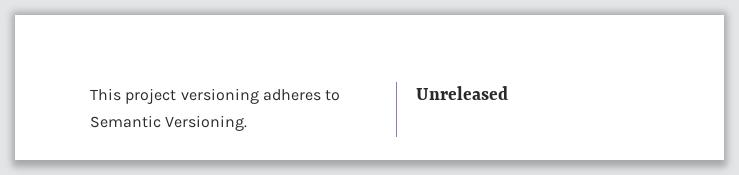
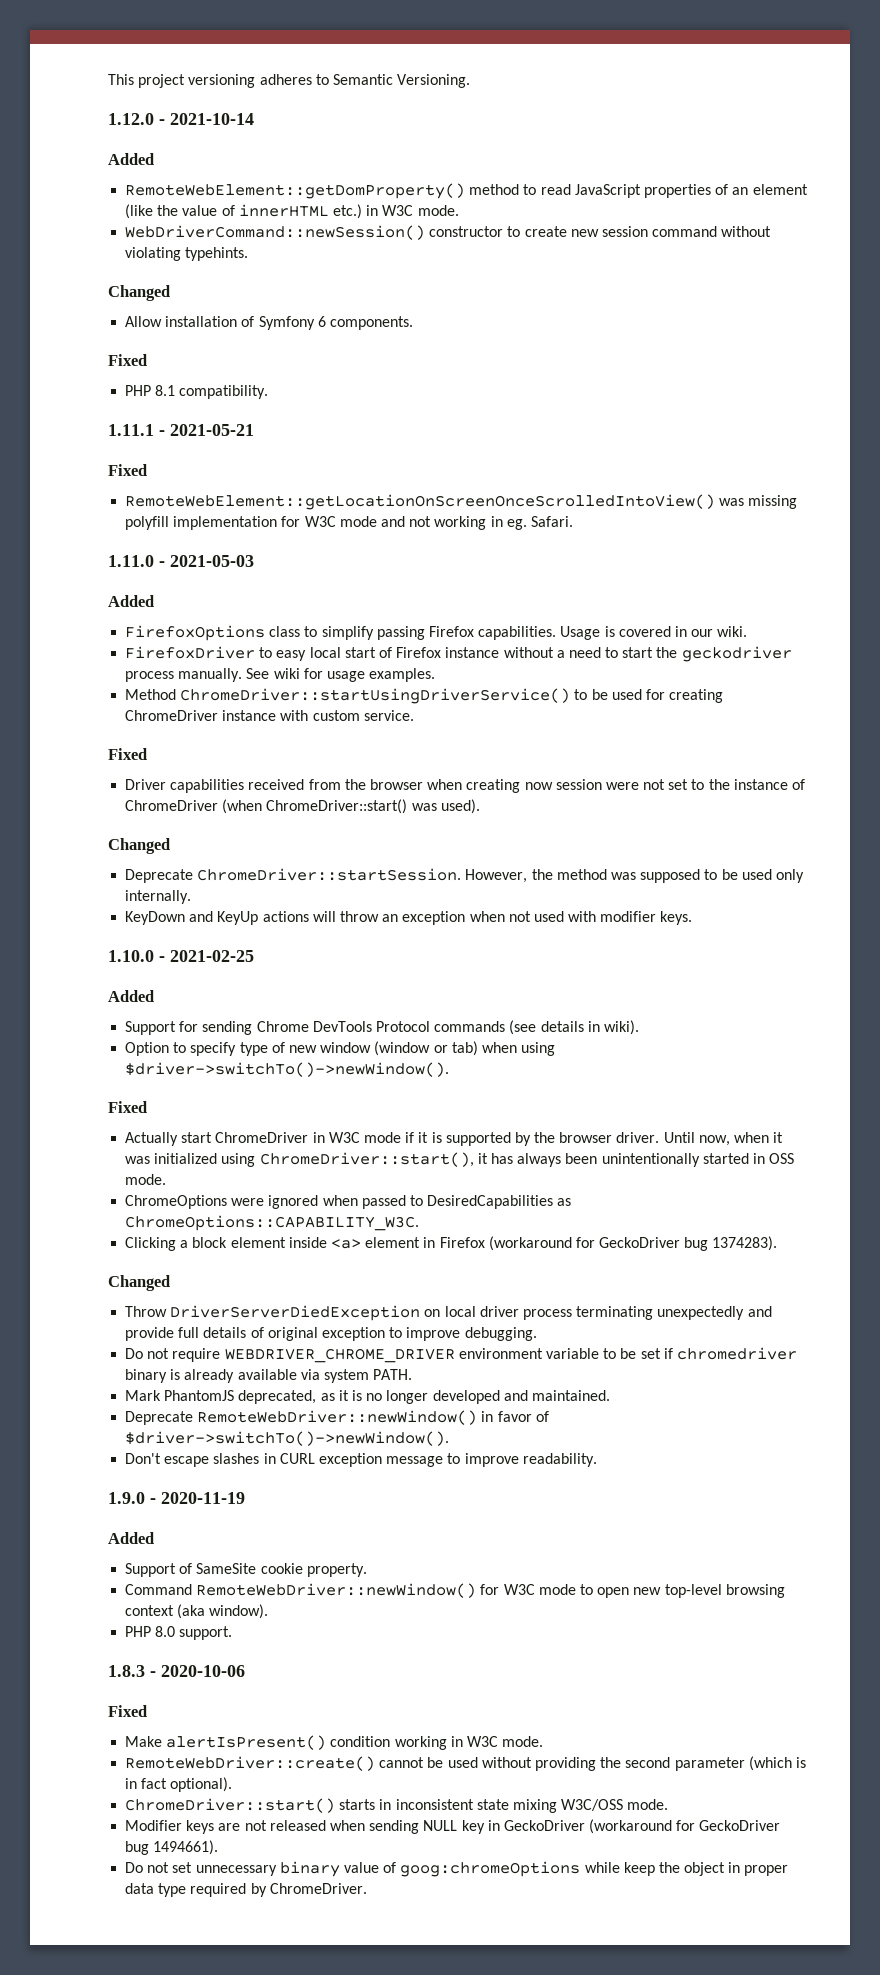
[416,86,508,100] Unreleased -> [108,113,254,125] [108,153,154,165] [125,183,808,199] [125,204,459,219] [125,225,772,240] [125,247,249,261] [108,285,170,301] [125,316,413,330] [108,354,147,366] [125,385,269,399] [108,424,254,436] [108,464,147,476] [125,494,798,510] [125,516,573,530] [108,555,254,567] [108,595,154,607] [125,625,748,641] [125,646,792,662] [125,668,436,682] [125,688,724,704] [125,710,414,721] [108,748,147,760] [125,779,806,793] [125,799,480,814] [108,838,170,854] [125,868,804,883] [125,890,192,904] [125,911,693,925] [108,950,254,962] [108,990,154,1002] [125,1020,639,1035] [125,1041,556,1056] [125,1062,450,1077] [108,1101,147,1113] [125,1132,784,1146] [125,1152,795,1167] [125,1174,167,1185] [125,1195,572,1209] [125,1215,420,1231] [125,1236,778,1251] [108,1275,170,1291] [125,1305,772,1321] [125,1327,537,1341] [125,1347,797,1363] [125,1369,413,1383] [125,1390,610,1404] [125,1410,549,1425] [125,1431,450,1446] [125,1453,597,1467] [108,1492,245,1504] [108,1532,154,1544] [125,1563,367,1577] [125,1583,785,1598] [125,1604,269,1619] [125,1626,233,1640] [108,1665,245,1677] [108,1705,147,1717] [125,1735,544,1750] [125,1756,806,1771] [125,1777,233,1792] [125,1798,669,1813] [125,1819,781,1834] [125,1840,219,1855] [125,1861,789,1877] [125,1883,367,1897] 1.12.0 - 2021-10-14 // Added // RemoteWebElement::getDomProperty() method to read JavaScript properties of an element (like the value of innerHTML etc.) in W3C mode. // WebDriverCommand::newSession() constructor to create new session command without violating typehints. // Changed // Allow installation of Symfony 6 components. // Fixed // PHP 8.1 compatibility. // 1.11.1 - 2021-05-21 // Fixed // RemoteWebElement::getLocationOnScreenOnceScrolledIntoView() was missing polyfill implementation for W3C mode and not working in eg. Safari. // 1.11.0 - 2021-05-03 // Added // FirefoxOptions class to simplify passing Firefox capabilities. Usage is covered in our wiki. // FirefoxDriver to easy local start of Firefox instance without a need to start the geckodriver process manually. See wiki for usage examples. // Method ChromeDriver::startUsingDriverService() to be used for creating ChromeDriver instance with custom service. // Fixed // Driver capabilities received from the browser when creating now session were not set to the instance of ChromeDriver (when ChromeDriver::start() was used). // Changed // Deprecate ChromeDriver::startSession. However, the method was supposed to be used only internally. // KeyDown and KeyUp actions will throw an exception when not used with modifier keys. // 1.10.0 - 2021-02-25 // Added // Support for sending Chrome DevTools Protocol commands (see details in wiki). // Option to specify type of new window (window or tab) when using $driver->switchTo()->newWindow(). // Fixed // Actually start ChromeDriver in W3C mode if it is supported by the browser driver. Until now, when it was initialized using ChromeDriver::start(), it has always been unintentionally started in OSS mode. // ChromeOptions were ignored when passed to DesiredCapabilities as ChromeOptions::CAPABILITY_W3C. // Clicking a block element inside <a> element in Firefox (workaround for GeckoDriver bug 1374283). // Changed // Throw DriverServerDiedException on local driver process terminating unexpectedly and provide full details of original exception to improve debugging. // Do not require WEBDRIVER_CHROME_DRIVER environment variable to be set if chromedriver binary is already available via system PATH. // Mark PhantomJS deprecated, as it is no longer developed and maintained. // Deprecate RemoteWebDriver::newWindow() in favor of $driver->switchTo()->newWindow(). // Don't escape slashes in CURL exception message to improve readability. // 1.9.0 - 2020-11-19 // Added // Support of SameSite cookie property. // Command RemoteWebDriver::newWindow() for W3C mode to open new top-level browsing context (aka window). // PHP 8.0 support. // 1.8.3 - 2020-10-06 // Fixed // Make alertIsPresent() condition working in W3C mode. // RemoteWebDriver::create() cannot be used without providing the second parameter (which is in fact optional). // ChromeDriver::start() starts in inconsistent state mixing W3C/OSS mode. // Modifier keys are not released when sending NULL key in GeckoDriver (workaround for GeckoDriver bug 1494661). // Do not set unnecessary binary value of goog:chromeOptions while keep the object in proper data type required by ChromeDriver.

